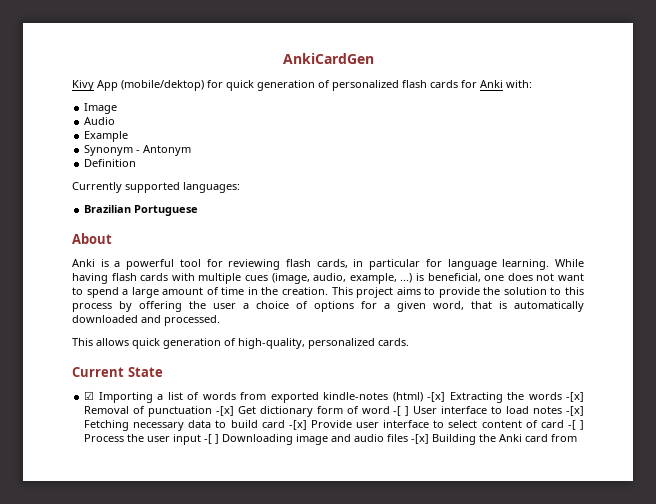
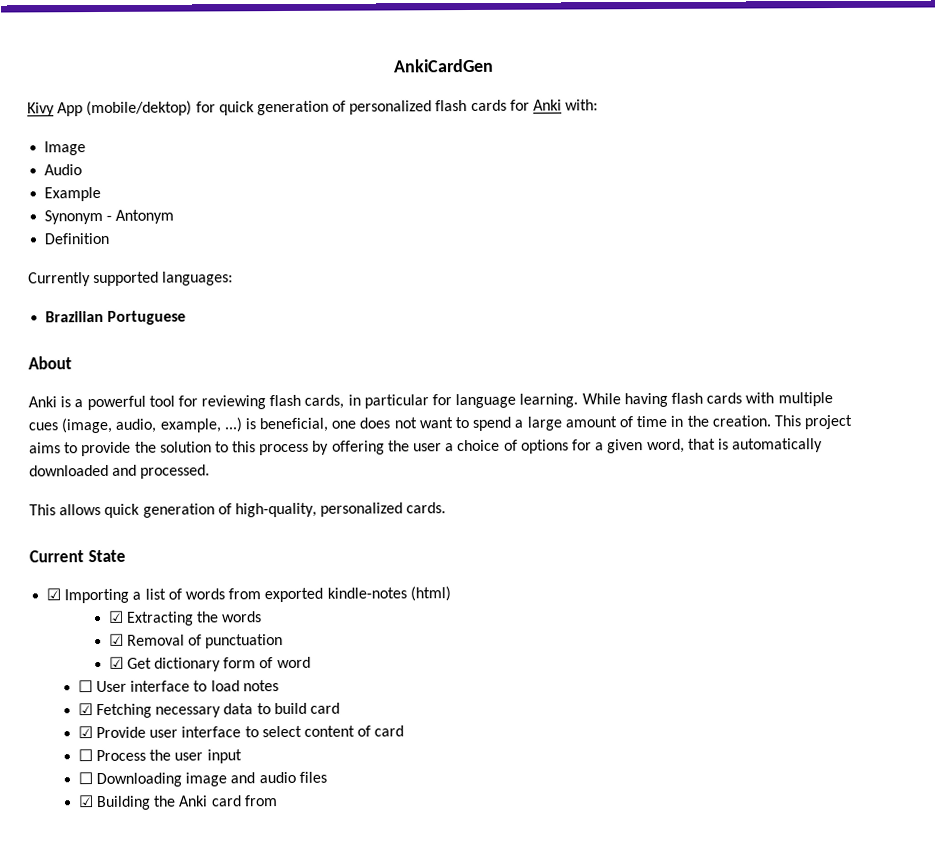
[427,392,446,402] -[x] -> [107,610,124,623] // ☑
[565,392,584,402] -[x] -> [108,633,124,646] // ☑
[215,406,234,416] -[x] -> [108,656,124,669] // ☑
[393,406,410,416] -[ ] -> [77,680,93,693] // ☐
[565,406,584,416] -[x] -> [77,703,93,716] // ☑
[288,420,307,430] -[x] -> [77,726,93,739] // ☑
[567,420,584,430] -[ ] -> [77,749,93,762] // ☐
[204,434,220,444] -[ ] -> [77,772,93,785] // ☐
[411,434,430,444] -[x] -> [77,795,94,808] // ☑

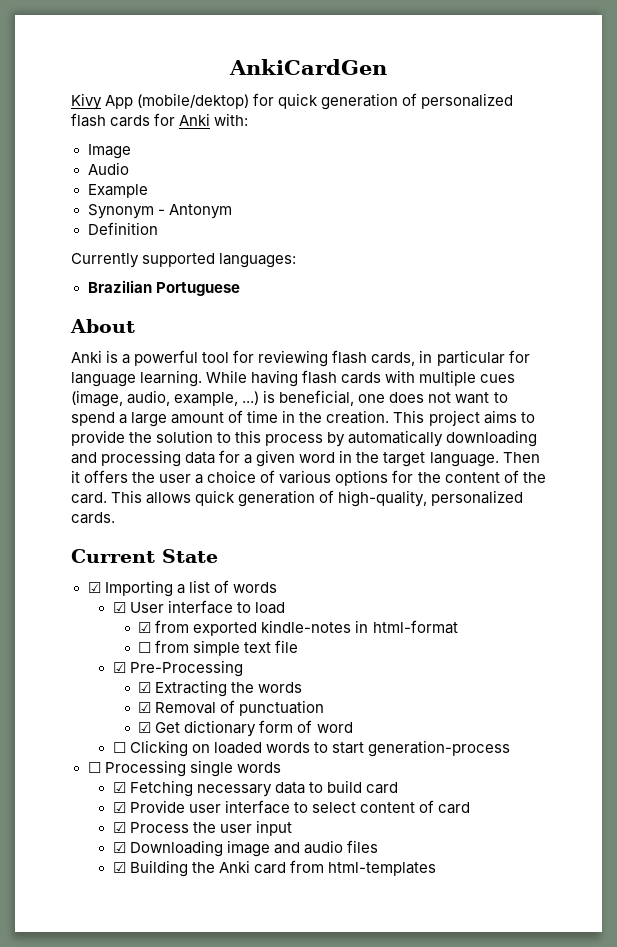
[331,440,385,455] offering -> [348,430,538,447] [71,450,540,467] [71,470,129,483] automatically downloading and processing data for a given word in the target language. Then it offers
(518, 445) none -> [279,470,332,484] various
[595,438,824,454] [29,464,211,479] a given word, that is automatically downloaded and processed. // -> [417,470,546,483] [71,492,107,504] the content of the card.
[228,586,451,603] from exported kindle-notes (html) -> [112,600,286,614] [138,620,458,636] [138,640,299,656] [112,660,243,677] // ☑ User interface to load // ☑ from exported kindle-notes in html-format // ☐ from simple text file // ☑ Pre-Processing
[96,680,279,693] User interface to load notes -> [129,740,511,757] [87,760,281,777] Clicking on loaded words to start generation-process // ☐ Processing single words
[77,749,93,762] ☐ -> [112,822,126,833] ☑
[77,772,93,785] ☐ -> [112,842,126,853] ☑
(278, 801) none -> [328,862,437,876] html-templates

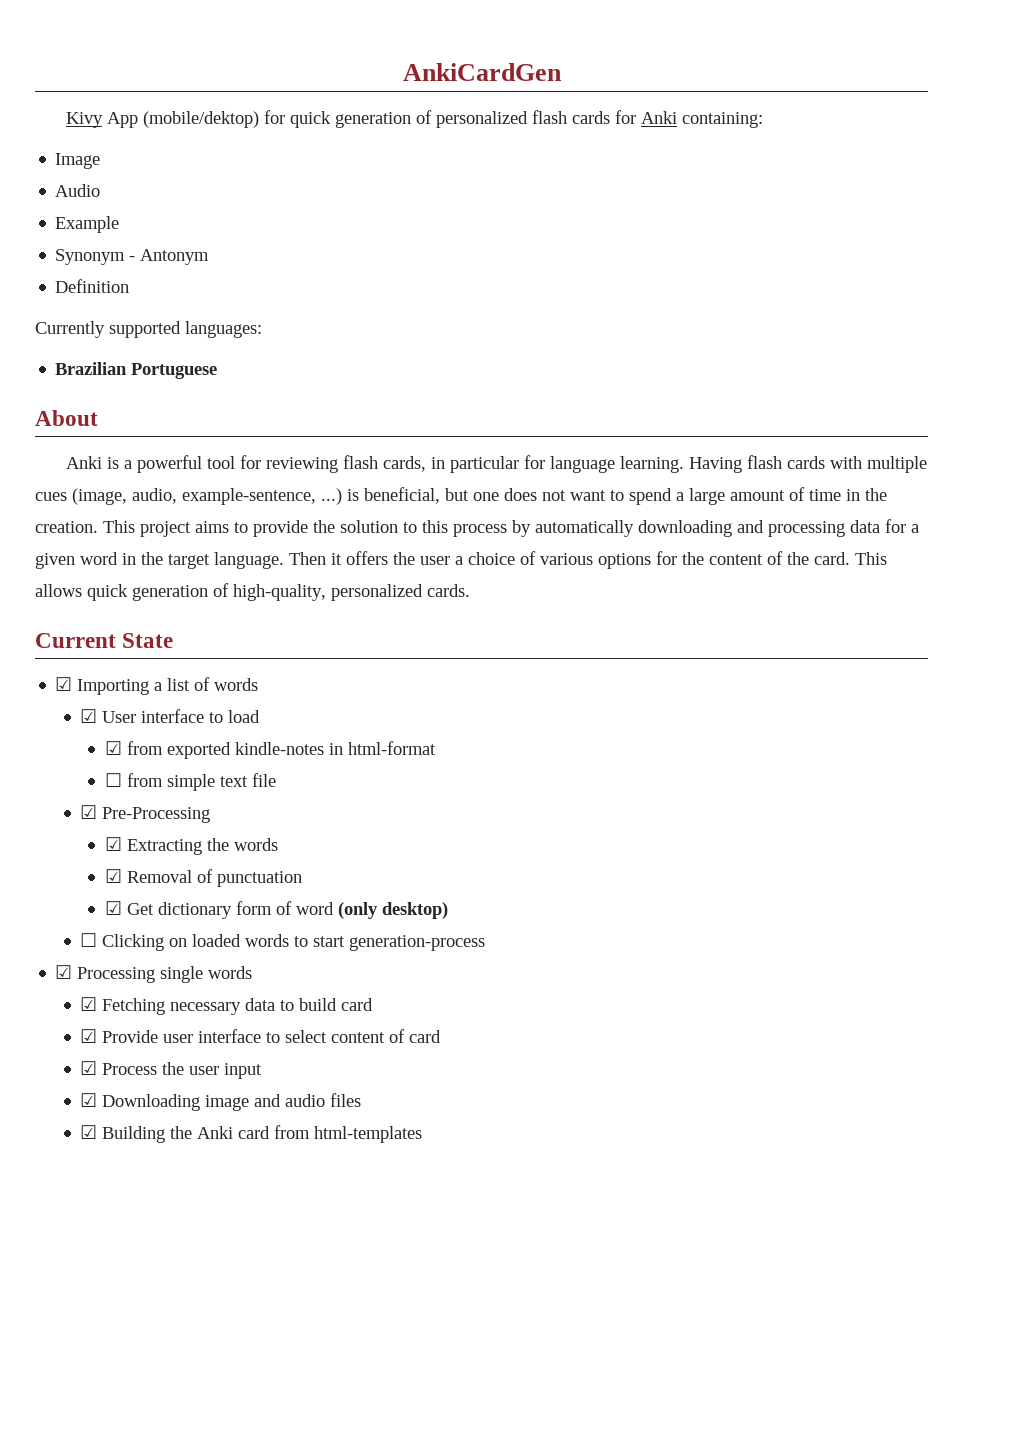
[214,113,249,126] with: -> [682,112,764,128] containing:
[206,370,299,387] While having -> [689,457,743,473] Having
[174,392,239,406] example, -> [182,488,316,505] example-sentence,
(355, 398) none -> [445,488,469,501] but
(353, 727) none -> [338,902,449,919] (only desktop)
[87,762,101,773] ☐ -> [55,965,73,979] ☑

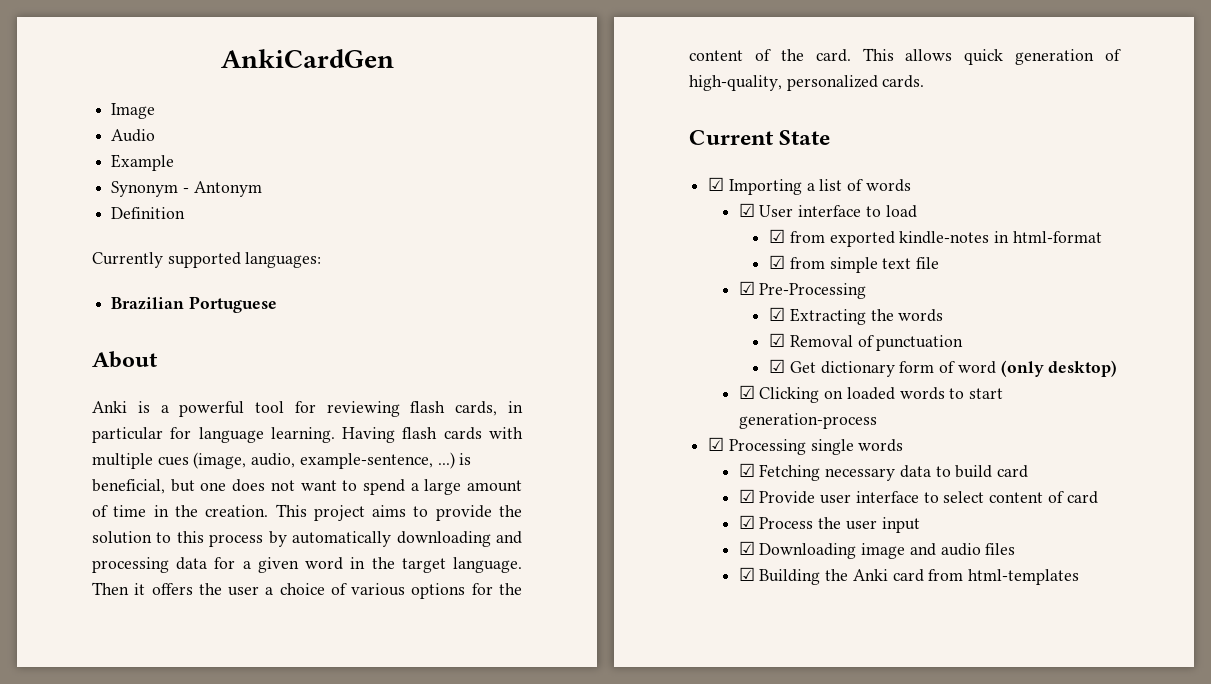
[66,110,764,128] // Kivy App (mobile/dektop) for quick generation of personalized flash cards for Anki containing: -> (394, 58) none
[105,773,123,787] ☐ -> [769,255,786,269] ☑
[80,933,98,947] ☐ -> [738,385,755,399] ☑

